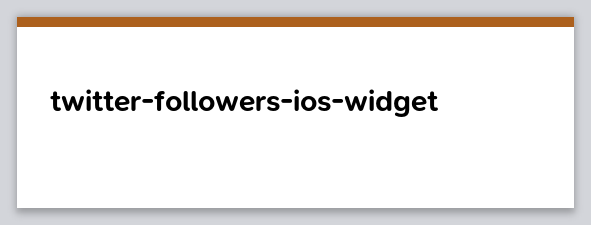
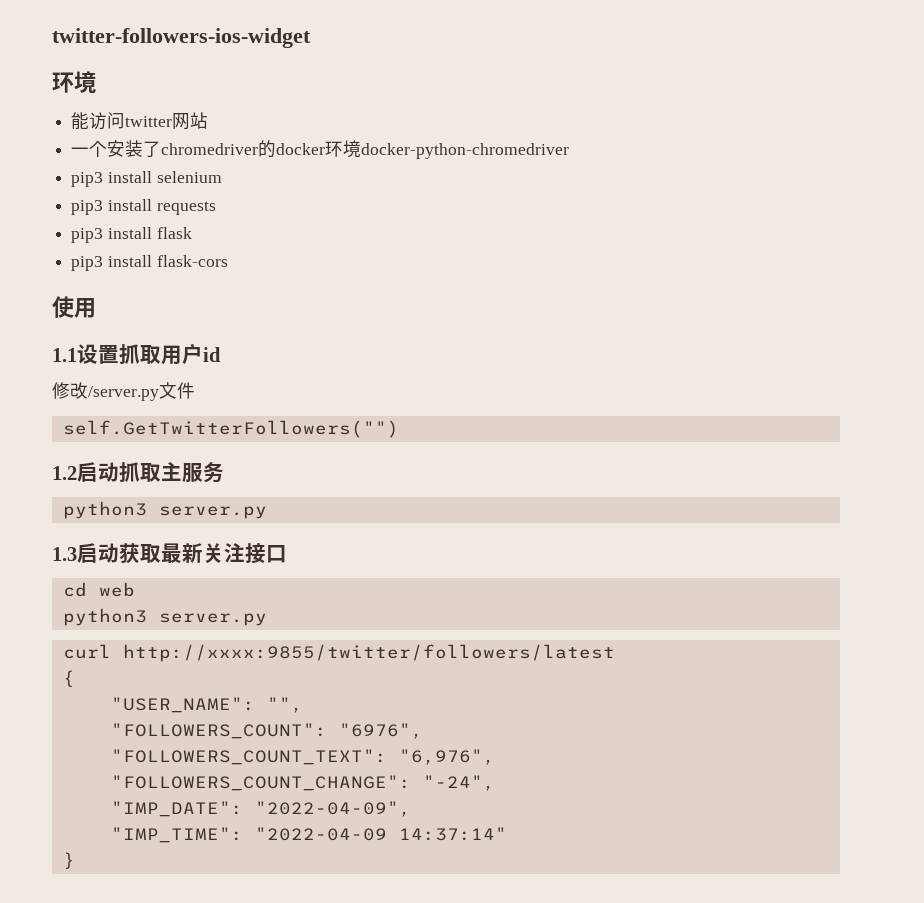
(439, 103) none -> [52,71,96,93] [71,112,209,130] [71,140,570,159] [71,171,222,187] [71,199,216,215] [71,227,192,243] [71,255,228,271] [52,296,96,318] [52,343,221,365] [52,382,195,401] [62,420,399,438] [52,462,224,483] [62,501,267,519] [52,543,287,564] [62,582,135,597] [62,608,267,626] [62,644,615,662] [62,670,75,687] [110,697,303,713] [110,723,423,739] [110,749,495,765] [110,775,495,791] [110,801,411,817] [110,827,507,843] [62,852,75,869] // 环境 // 能访问twitter网站 // 一个安装了chromedriver的docker环境docker-python-chromedriver // pip3 install selenium // pip3 install requests // pip3 install flask // pip3 install flask-cors // 使用 // 1.1设置抓取用户id // 修改/server.py文件 // self.GetTwitterFollowers("") // 1.2启动抓取主服务 // python3 server.py // 1.3启动获取最新关注接口 // cd web // python3 server.py // curl http://xxxx:9855/twitter/followers/latest // { // "USER_NAME": "", // "FOLLOWERS_COUNT": "6976", // "FOLLOWERS_COUNT_TEXT": "6,976", // "FOLLOWERS_COUNT_CHANGE": "-24", // "IMP_DATE": "2022-04-09", // "IMP_TIME": "2022-04-09 14:37:14" // }

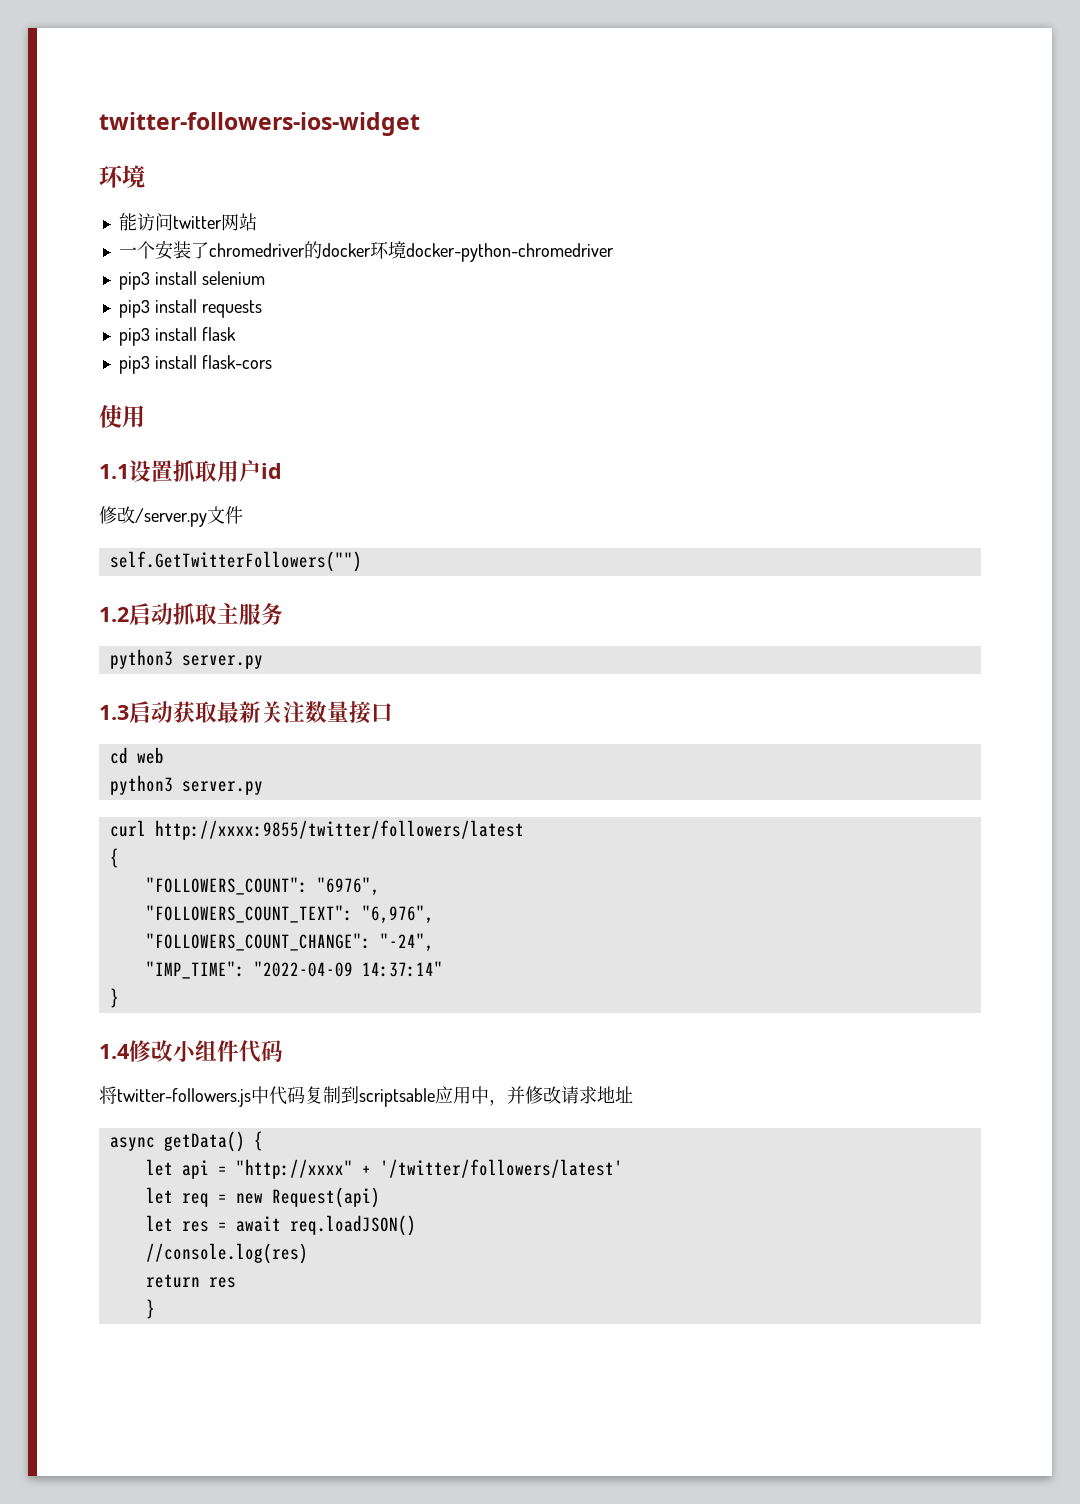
(245, 553) none -> [305,701,349,723] 数量
[110,697,303,713] // "USER_NAME": "", -> (119, 858) none
[110,801,411,817] // "IMP_DATE": "2022-04-09", -> (434, 942) none
(75, 860) none -> [99,1040,283,1063] [99,1086,633,1107] [109,1131,263,1152] [145,1159,623,1179] [145,1187,380,1208] [145,1215,416,1236] [145,1243,308,1264] [145,1274,236,1288] [145,1299,155,1319] // 1.4修改小组件代码 // 将twitter-followers.js中代码复制到scriptsable应用中，并修改请求地址 // async getData() { // let api = "http://xxxx" + '/twitter/followers/latest' // let req = new Request(api) // let res = await req.loadJSON() // //console.log(res) // return res // }

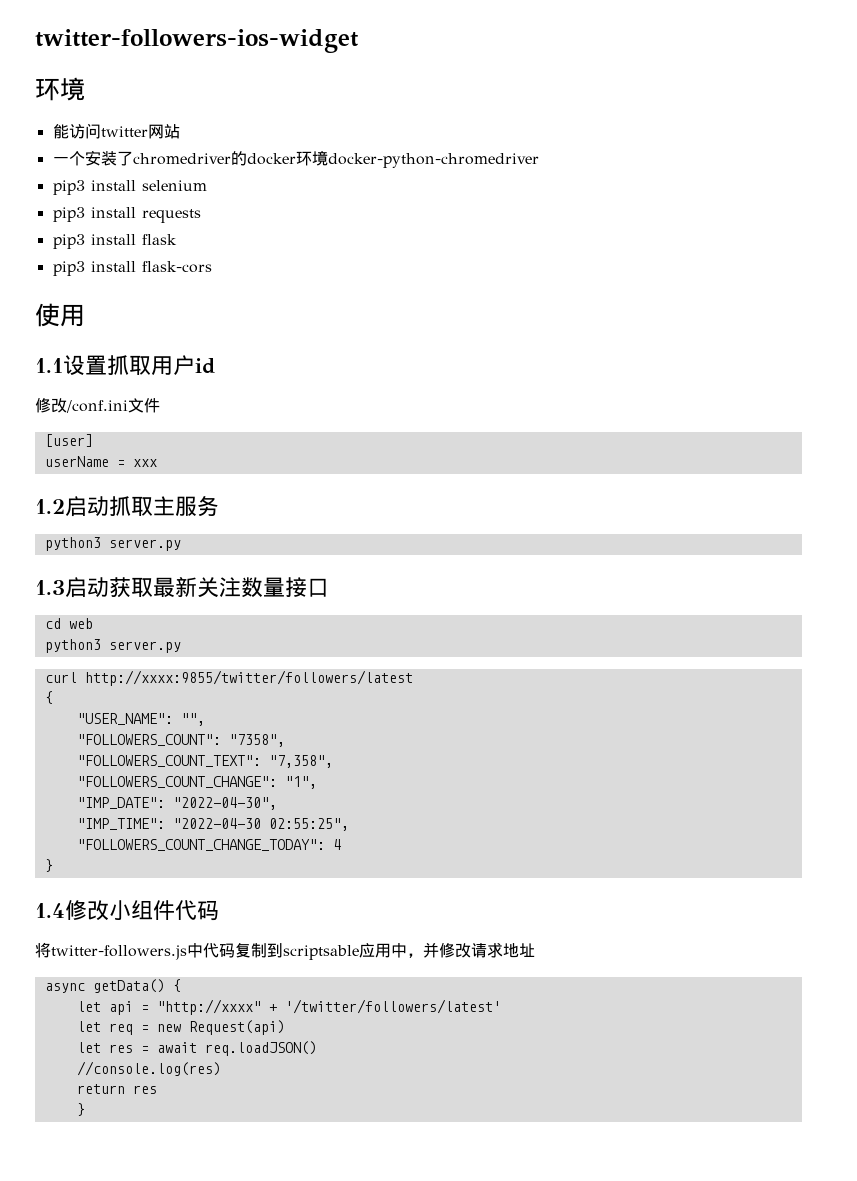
[135,508,207,527] /server.py -> [66,400,128,413] /conf.ini
[109,551,362,572] self.GetTwitterFollowers("") -> [44,434,93,447] [44,456,157,467] [user] // userName = xxx
(119, 858) none -> [76,713,205,726] // "USER_NAME": "",
[316,877,380,896] "6976", -> [228,734,285,747] "7358",
[361,905,434,924] "6,976", -> [268,755,333,768] "7,358",
[379,933,434,952] [145,961,443,979] "-24", // "IMP_TIME": "2022-04-09 14:37:14" -> [284,776,317,789] [76,797,277,810] [76,818,349,831] [76,839,341,851] "1", // "IMP_DATE": "2022-04-30", // "IMP_TIME": "2022-04-30 02:55:25", // "FOLLOWERS_COUNT_CHANGE_TODAY": 4

